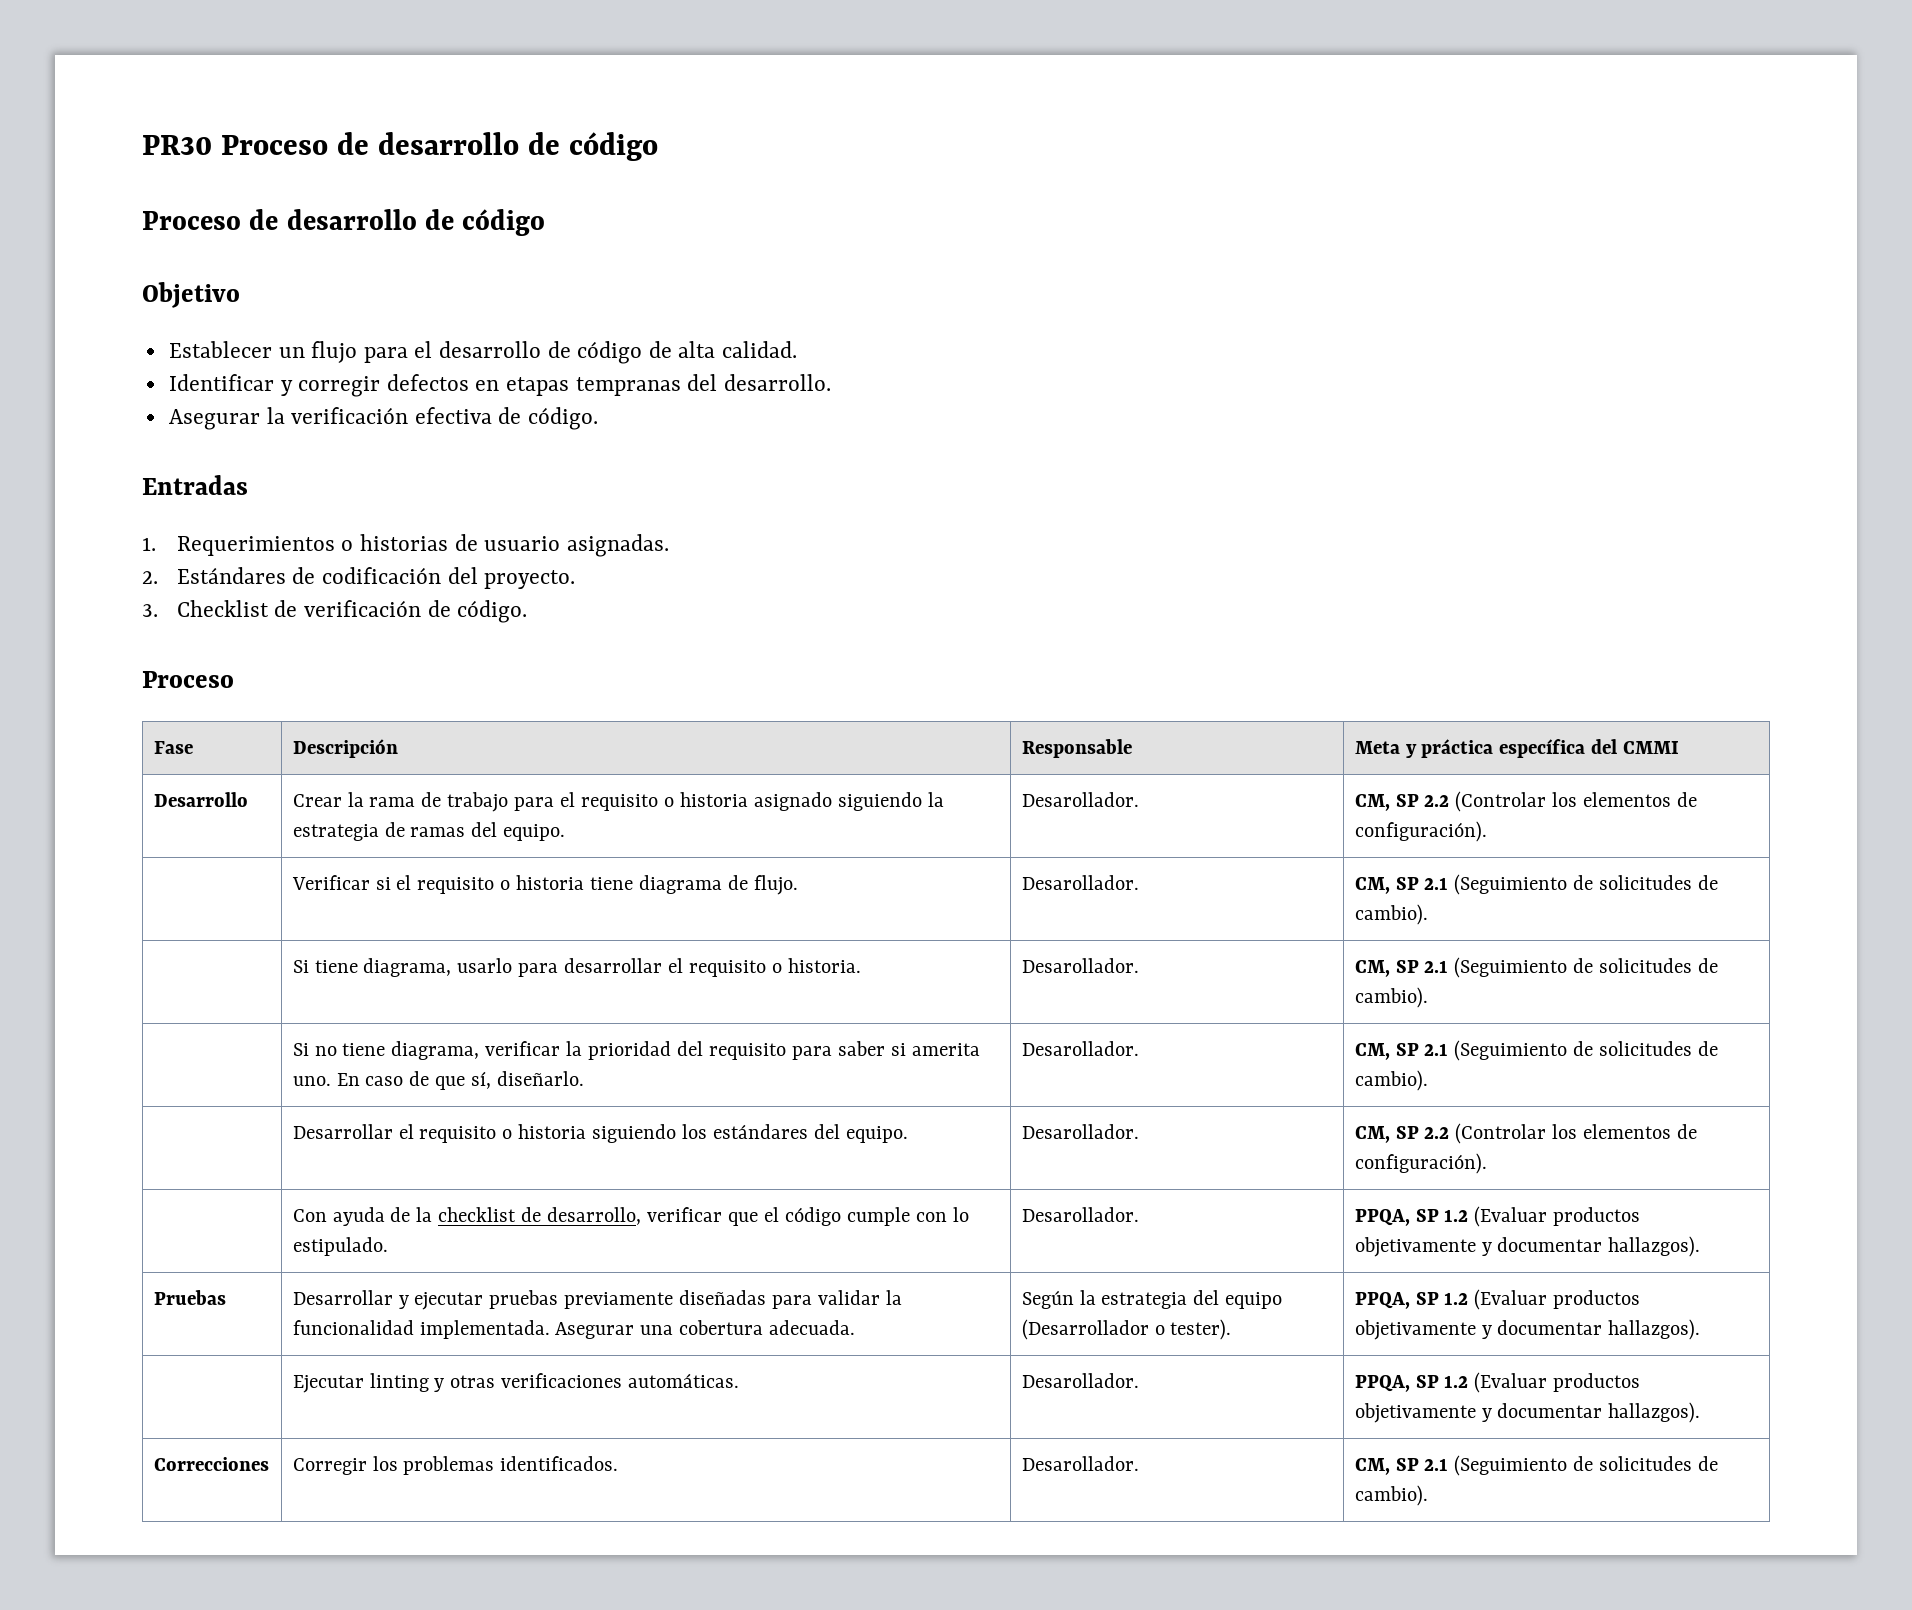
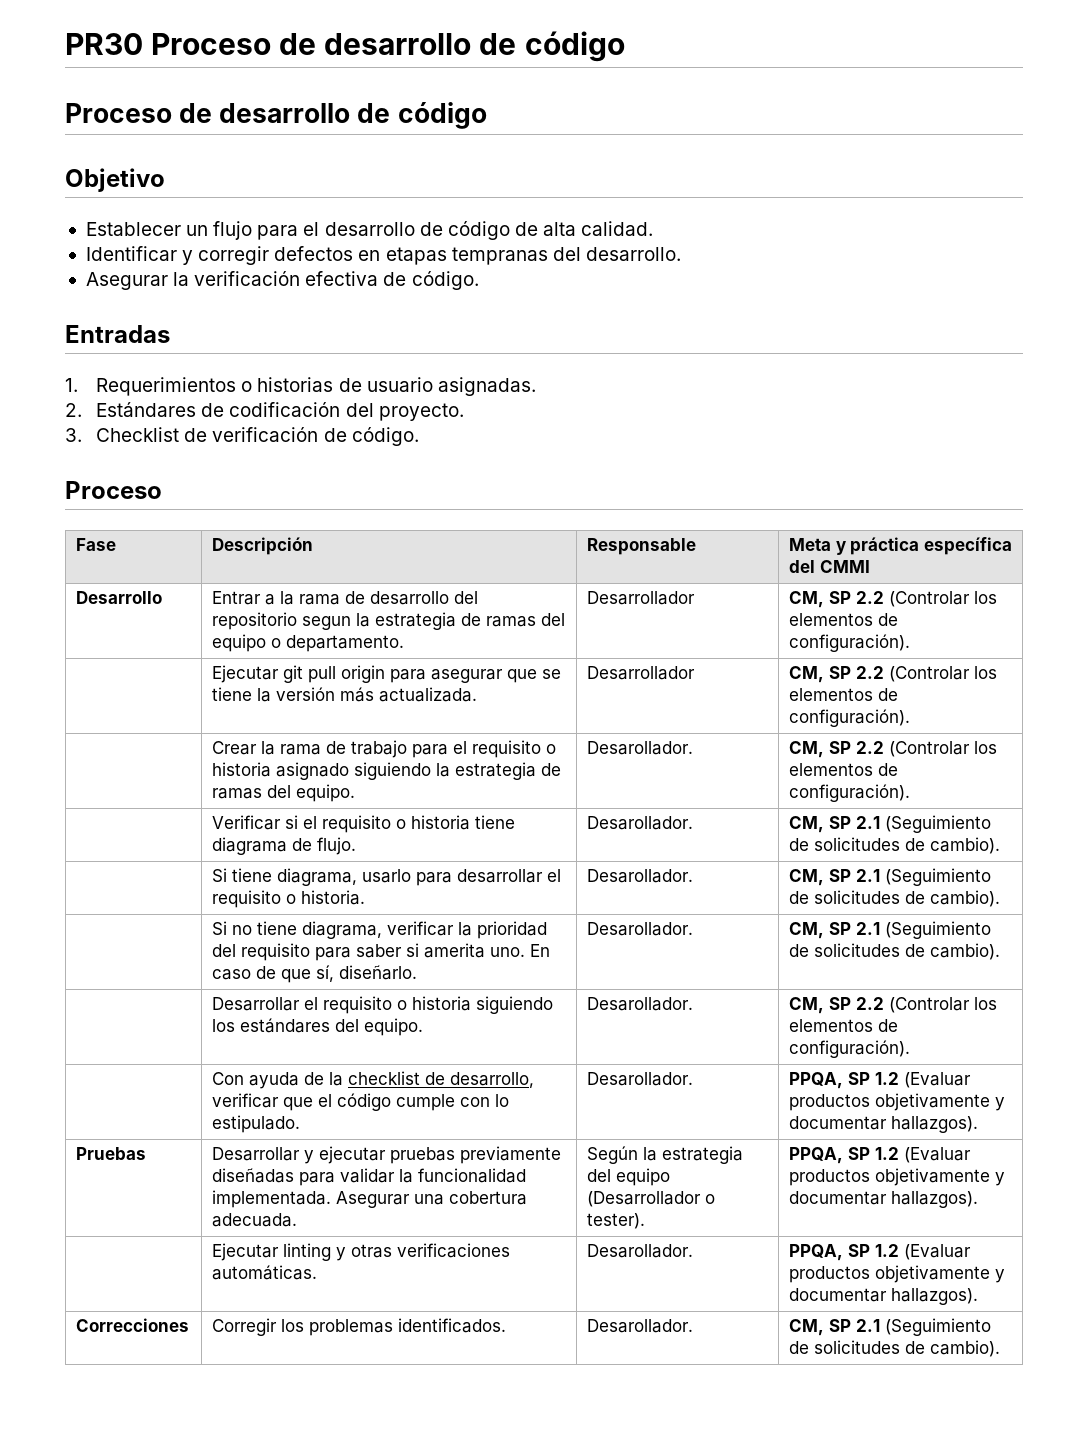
(248, 799) none -> [212,591,479,605] [212,612,566,630] [212,634,405,652] [587,591,696,605] [789,591,998,608] [789,613,899,626] [789,634,911,652] [212,665,562,683] [212,687,478,702] [587,666,696,680] [789,666,998,683] [789,688,899,701] [789,709,911,727] | Entrar a la rama de desarrollo del repositorio segun la estrategia de ramas del equipo o departamento. | Desarrollador | CM, SP 2.2 (Controlar los elementos de configuración). // | Ejecutar git pull origin para asegurar que se tiene la versión más actualizada. | Desarrollador | CM, SP 2.2 (Controlar los elementos de configuración). //

